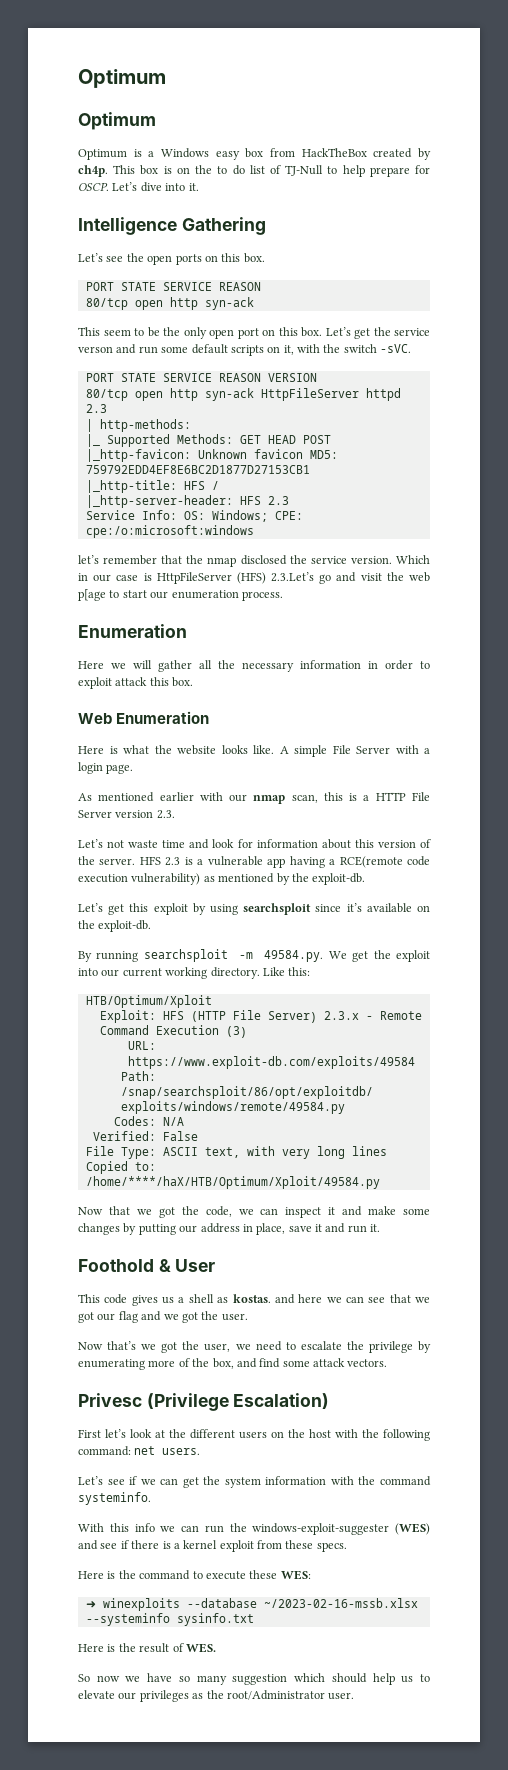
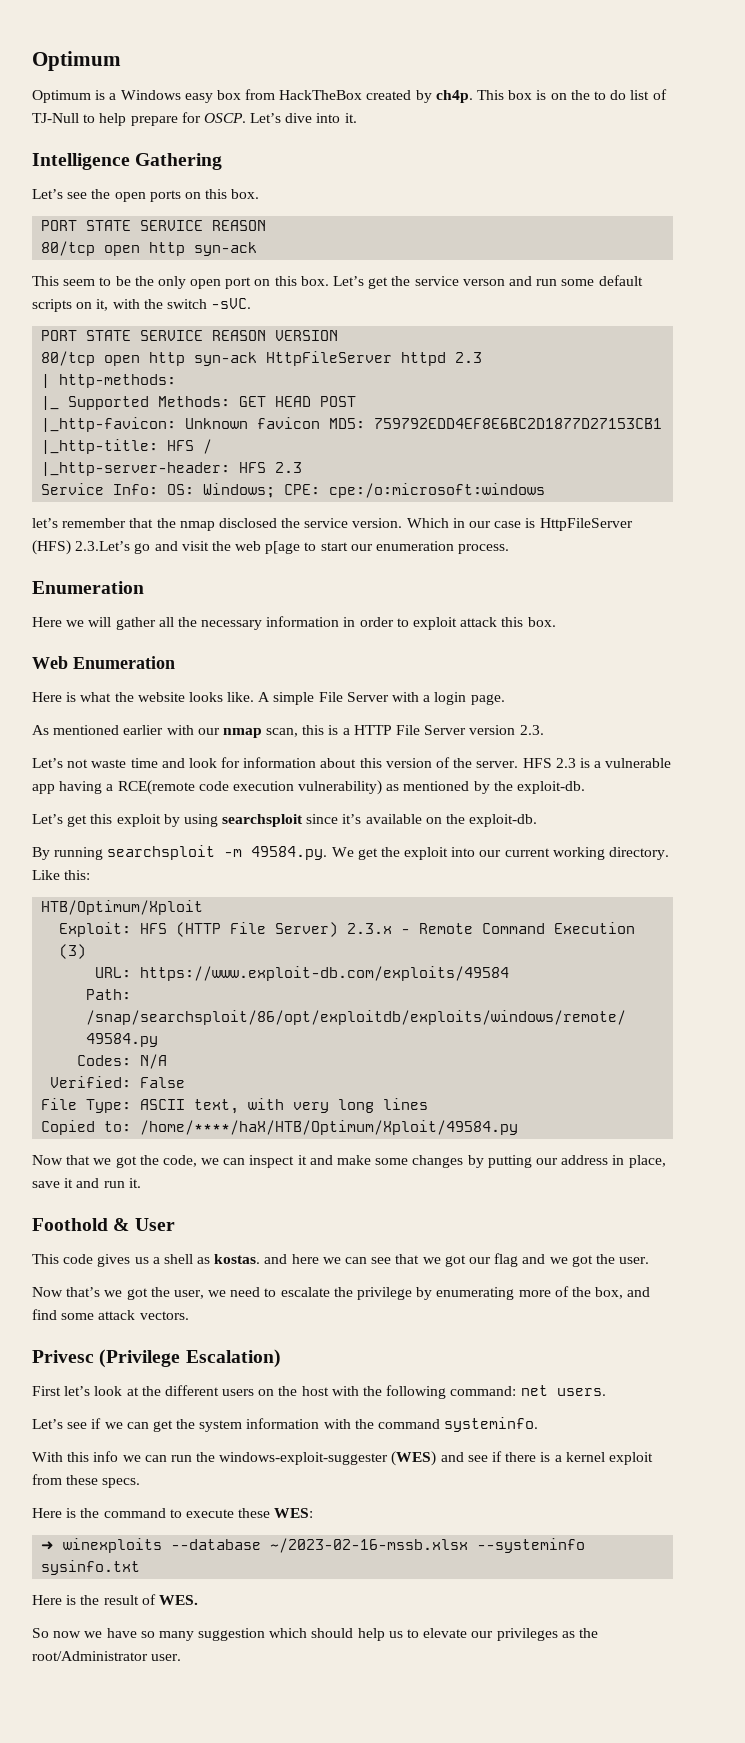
[78,69,166,88] [78,112,156,130] [78,149,127,160] Optimum // Optimum // Optimum -> [32,51,121,71] [32,90,91,103] Optimum // Optimum

